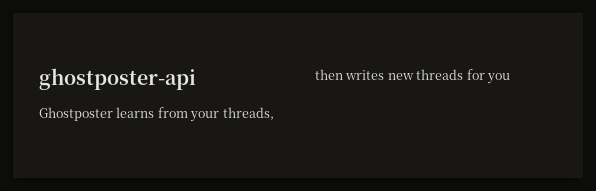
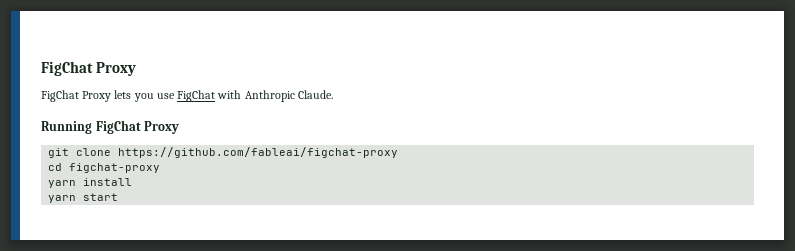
[39,68,196,90] [39,107,274,122] [315,69,510,84] ghostposter-api // Ghostposter learns from your threads, then writes new threads for you -> [41,61,137,76] [41,90,333,102] [41,120,180,134] [48,147,399,158] [48,163,161,173] [48,178,133,188] [48,193,119,203] FigChat Proxy // FigChat Proxy lets you use FigChat with Anthropic Claude. // Running FigChat Proxy // git clone https://github.com/fableai/figchat-proxy // cd figchat-proxy // yarn install // yarn start

